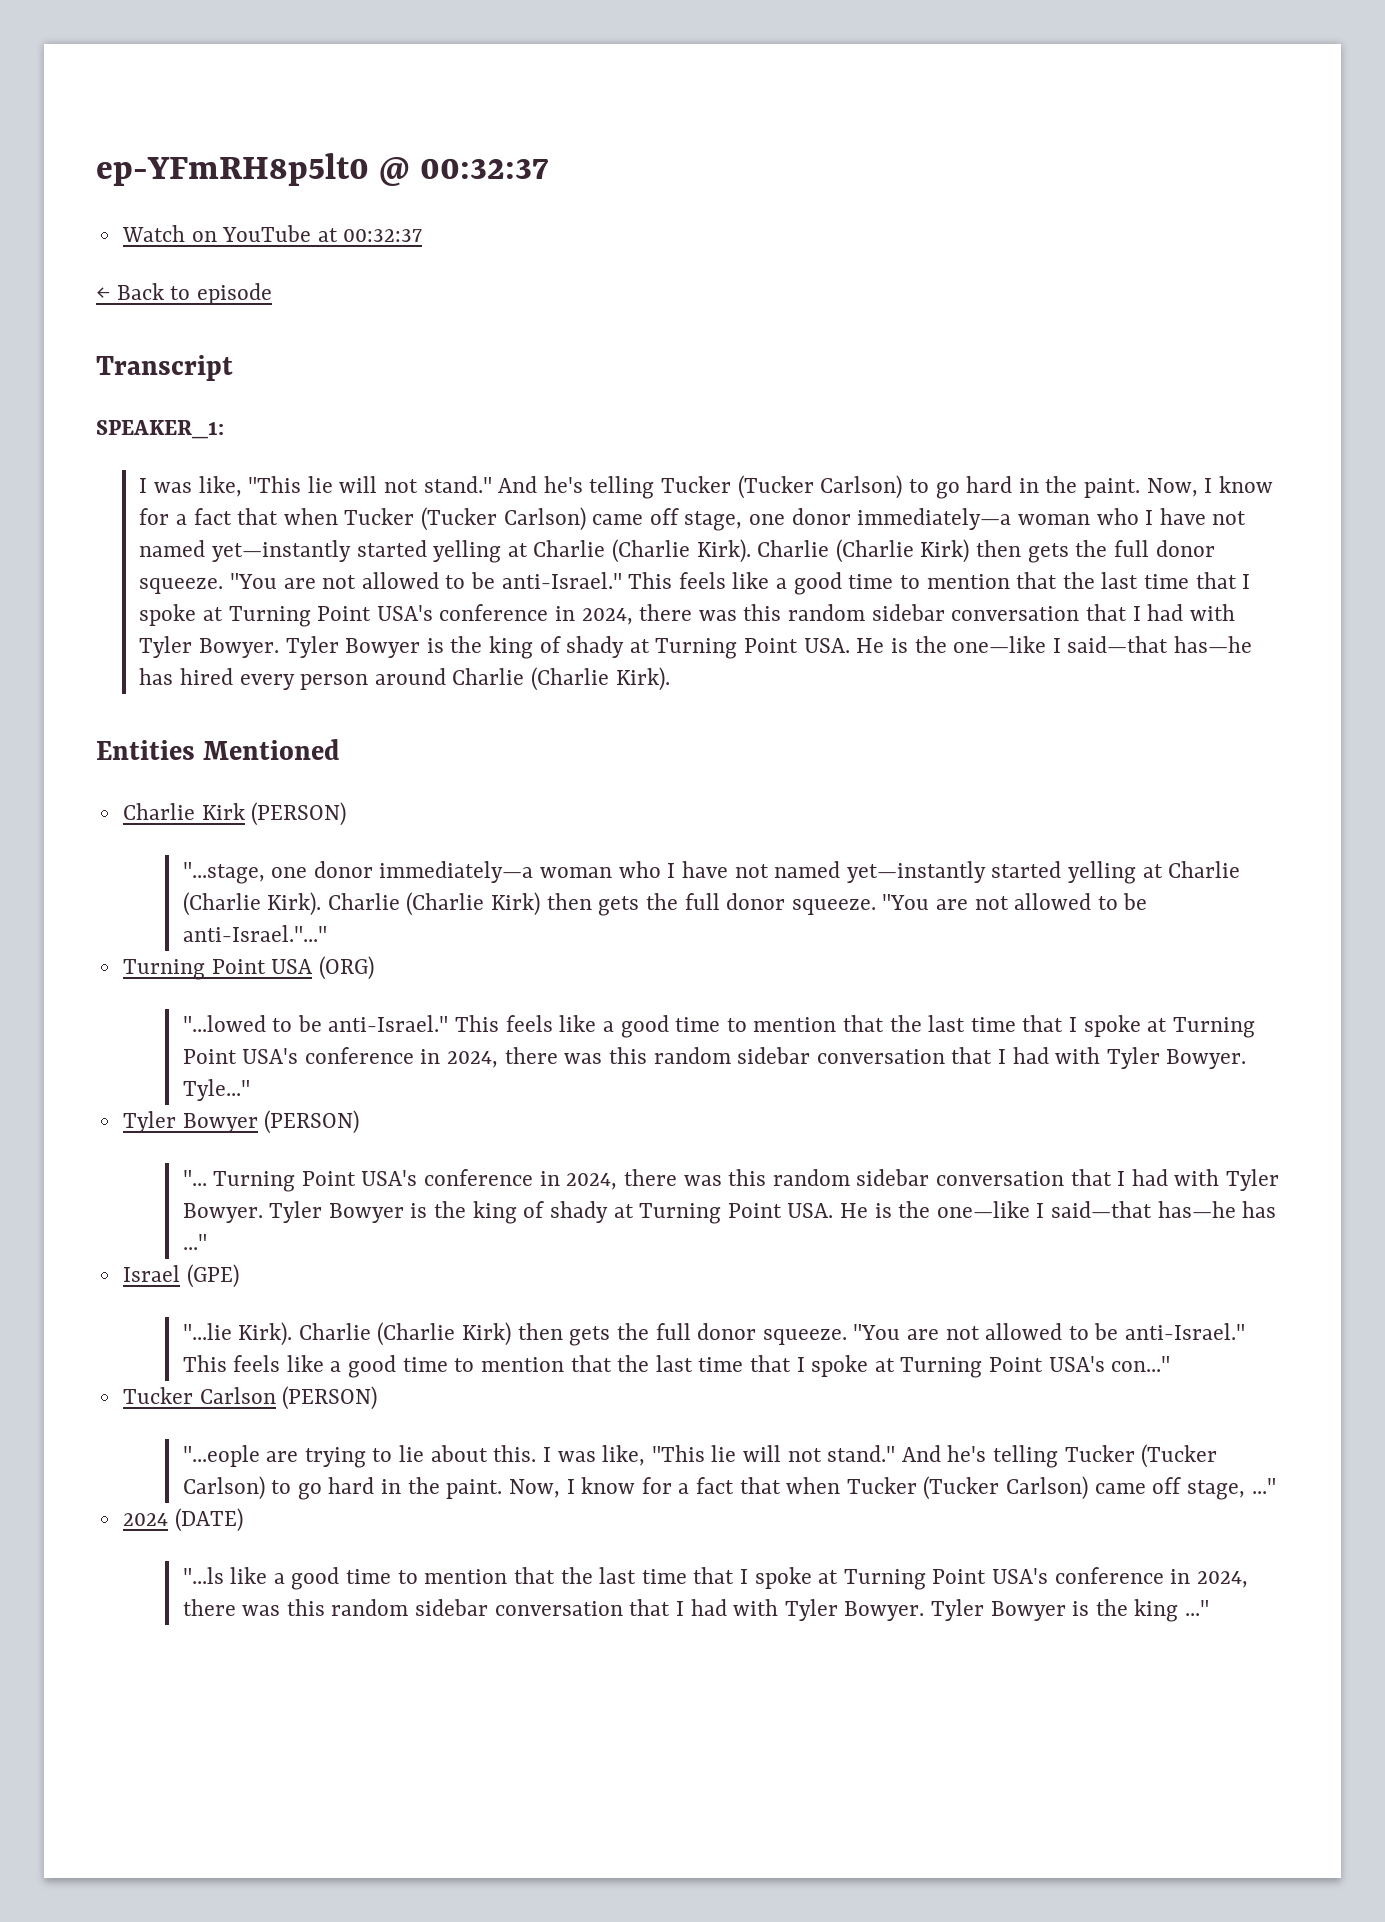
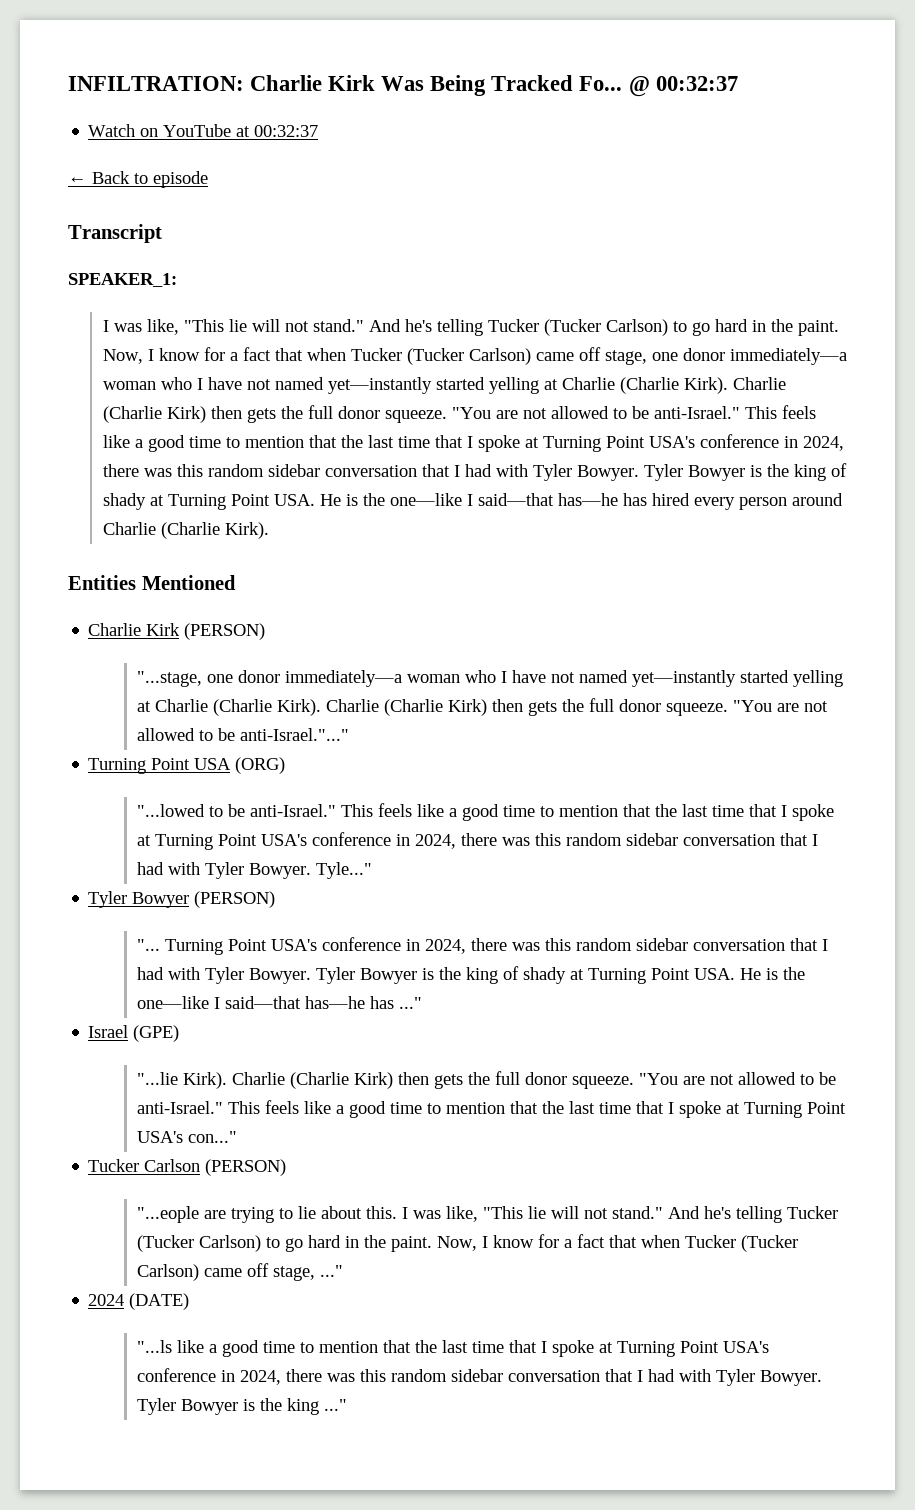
[96,153,369,186] ep-YFmRH8p5lt0 -> [68,75,623,96] INFILTRATION: Charlie Kirk Was Being Tracked Fo...

